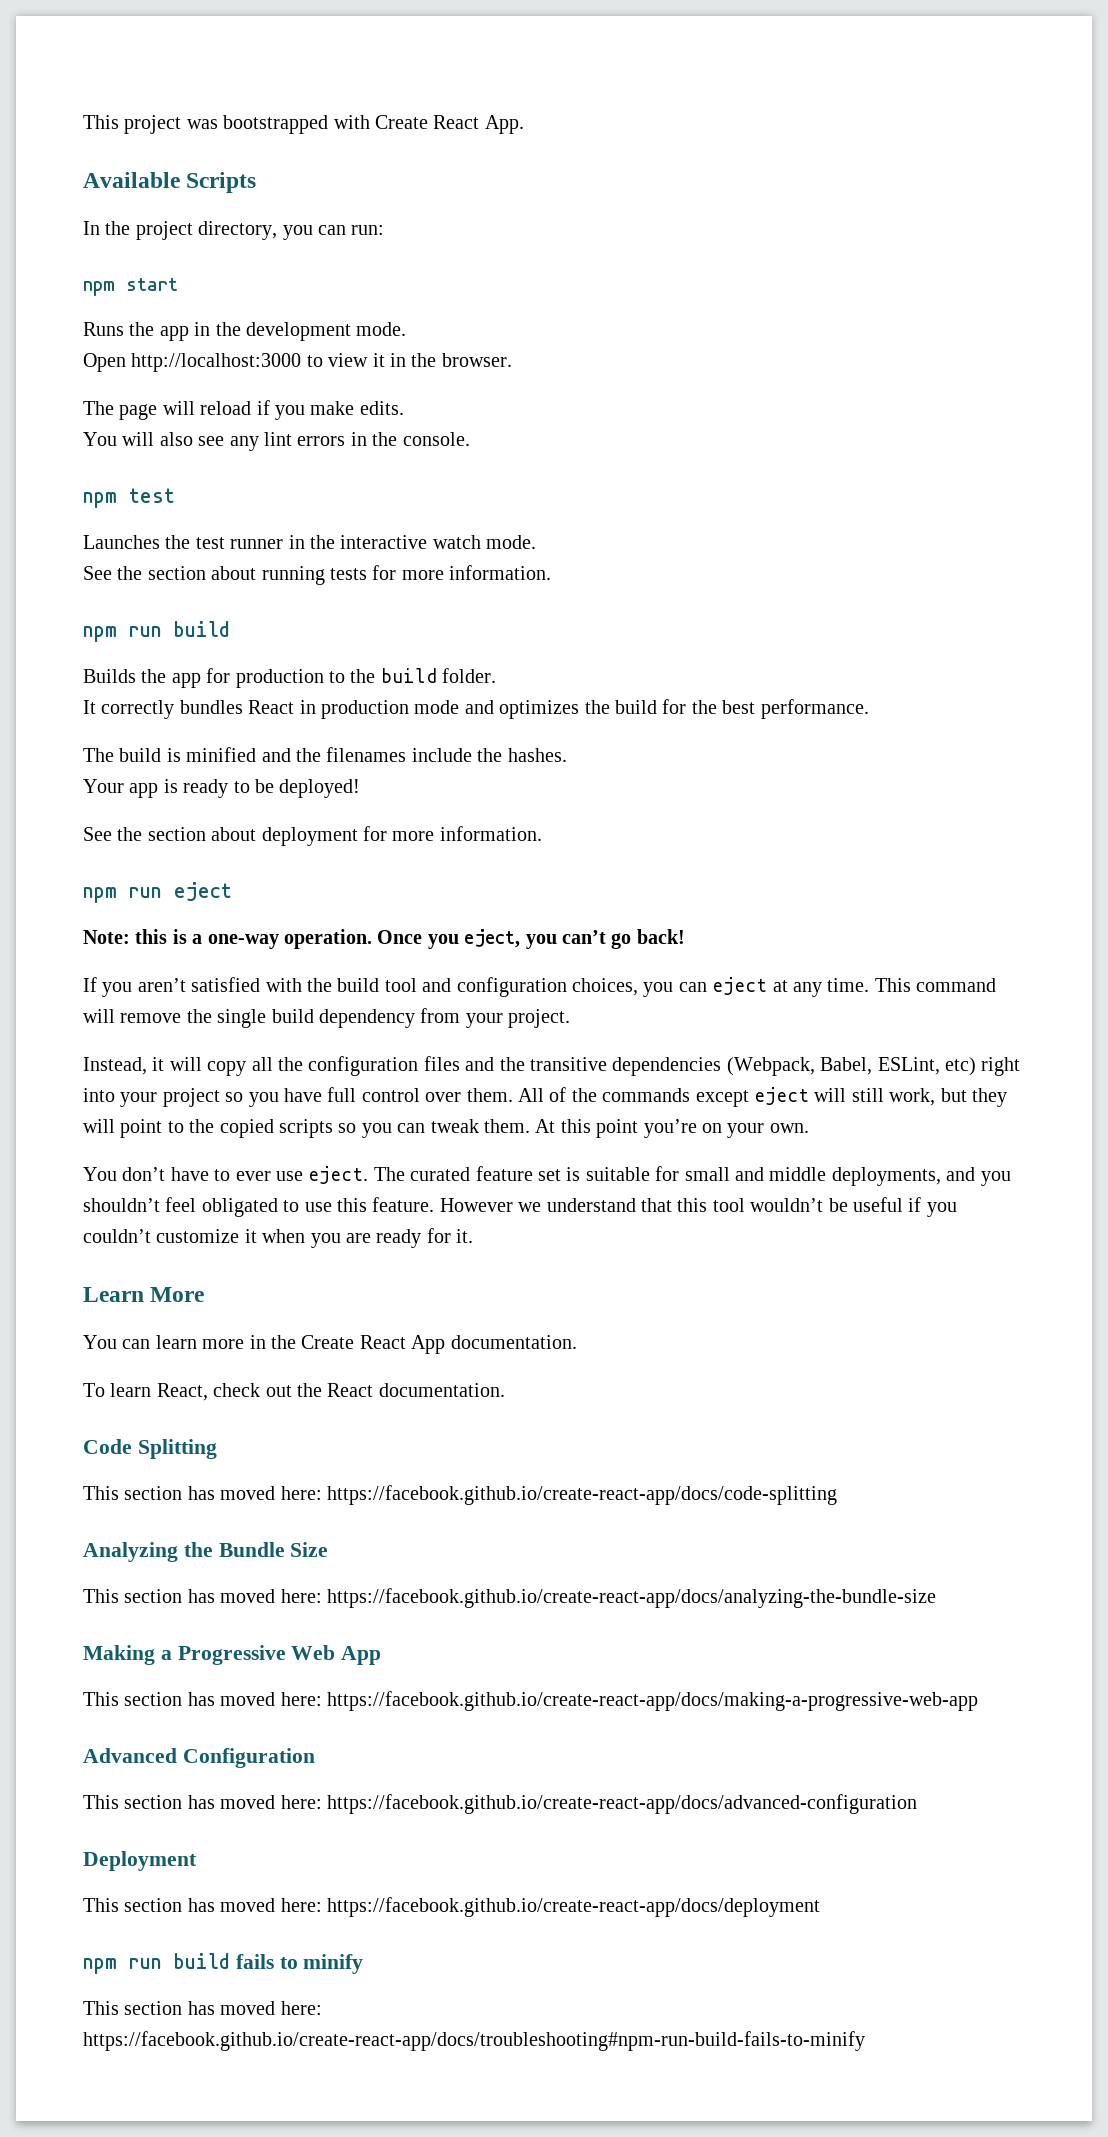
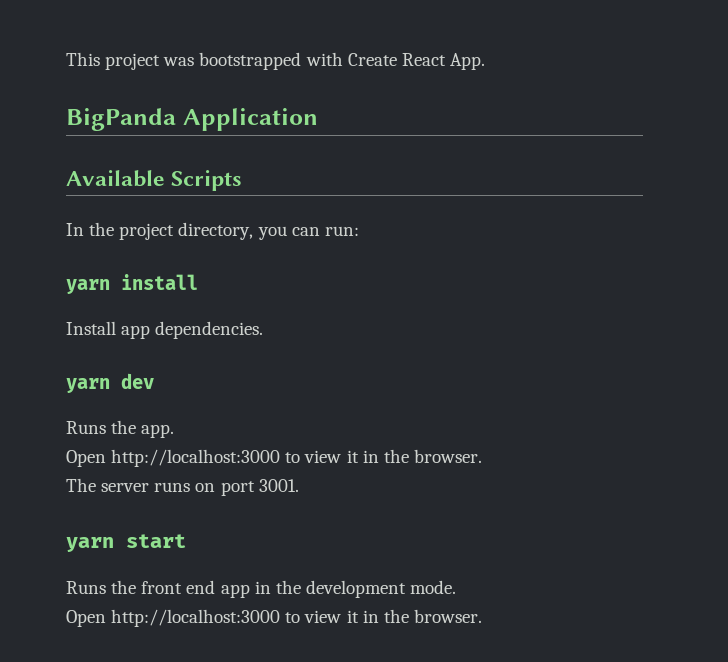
(524, 124) none -> [66,108,318,131] // BigPanda Application
[83,281,115,296] npm -> [66,274,198,294] [66,321,264,339] [66,373,154,393] [66,420,175,438] [66,449,482,467] [66,478,299,496] [66,537,114,552] yarn install // Install app dependencies. // yarn dev // Runs the app. // Open http://localhost:3000 to view it in the browser. // The server runs on port 3001. // yarn
(155, 329) none -> [141,580,216,594] front end
[83,400,404,420] [83,432,470,451] [83,488,175,508] [83,535,537,549] [83,565,552,585] [83,621,230,642] [83,668,497,688] [83,699,869,719] [83,747,567,762] [83,779,361,798] [83,826,542,846] [83,882,232,903] [83,929,685,949] [83,977,997,997] [83,1008,571,1028] [83,1056,1021,1076] [83,1087,1007,1107] [83,1119,809,1138] [83,1166,1011,1186] [83,1197,957,1217] [83,1228,474,1248] [83,1287,205,1302] [83,1335,577,1354] [83,1383,505,1401] [83,1439,217,1459] [83,1485,837,1505] [83,1542,329,1562] [83,1588,936,1608] [83,1645,382,1665] [83,1691,978,1711] [83,1748,315,1768] [83,1794,917,1814] [83,1851,197,1871] [83,1897,820,1917] [83,1953,364,1974] [83,2001,322,2015] [83,2031,865,2051] // The page will reload if you make edits. // You will also see any lint errors in the console. // npm test // Launches the test runner in the interactive watch mode. // See the section about running tests for more information. // npm run build // Builds the app for production to the build folder. // It correctly bundles React in production mode and optimizes the build for the best performance. // The build is minified and the filenames include the hashes. // Your app is ready to be deployed! // See the section about deployment for more information. // npm run eject // Note: this is a one-way operation. Once you eject, you can’t go back! // If you aren’t satisfied with the build tool and configuration choices, you can eject at any time. This command will remove the single build dependency from your project. // Instead, it will copy all the configuration files and the transitive dependencies (Webpack, Babel, ESLint, etc) right into your project so you have full control over them. All of the commands except eject will still work, but they will point to the copied scripts so you can tweak them. At this point you’re on your own. // You don’t have to ever use eject. The curated feature set is suitable for small and middle deployments, and you shouldn’t feel obligated to use this feature. However we understand that this tool wouldn’t be useful if you couldn’t customize it when you are ready for it. // Learn More // You can learn more in the Create React App documentation. // To learn React, check out the React documentation. // Code Splitting // This section has moved here: https://facebook.github.io/create-react-app/docs/code-splitting // Analyzing the Bundle Size // This section has moved here: https://facebook.github.io/create-react-app/docs/analyzing-the-bundle-size // Making a Progressive Web App // This section has moved here: https://facebook.github.io/create-react-app/docs/making-a-progressive-web-app // Advanced Configuration // This section has moved here: https://facebook.github.io/create-react-app/docs/advanced-configuration // Deployment // This section has moved here: https://facebook.github.io/create-react-app/docs/deployment // npm run build fails to minify // This section has moved here: https://facebook.github.io/create-react-app/docs/troubleshooting#npm-run-build-fails-to-minify -> (482, 616) none

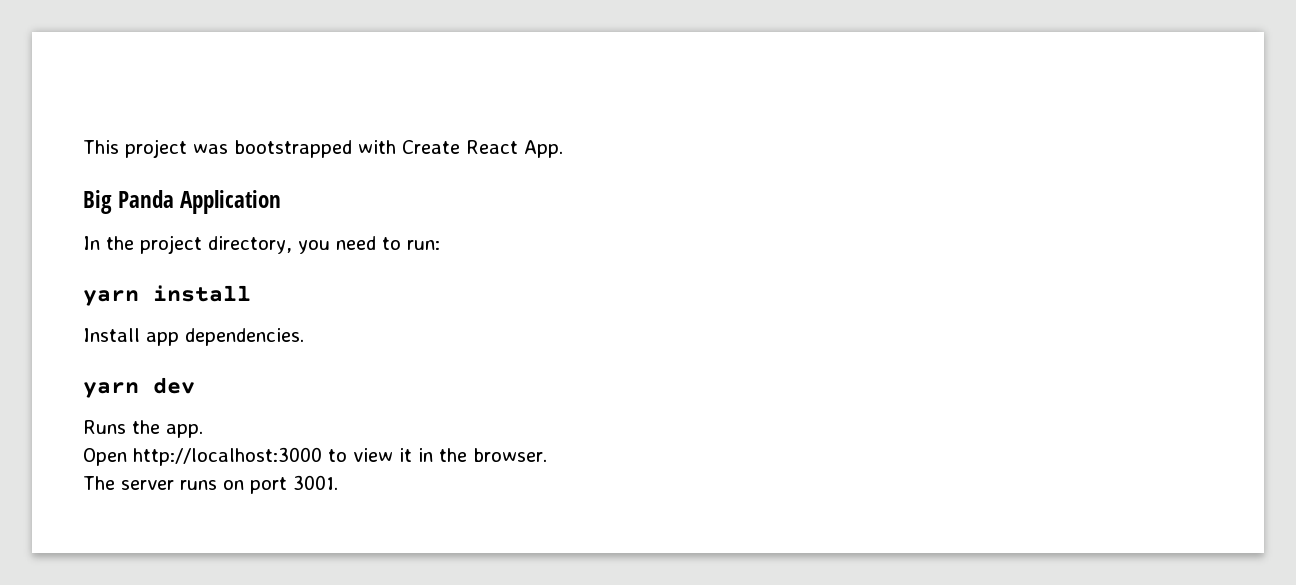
[66,108,176,131] BigPanda -> [83,190,175,214] Big Panda
[66,170,243,191] // Available Scripts -> (282, 202) none
[291,227,320,236] can -> [336,236,401,250] need to
[66,534,186,552] [66,580,457,598] [66,609,482,627] // yarn start // Runs the front end app in the development mode. // Open http://localhost:3000 to view it in the browser. -> (338, 482) none

